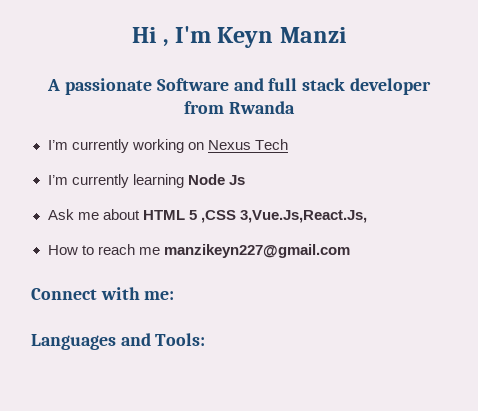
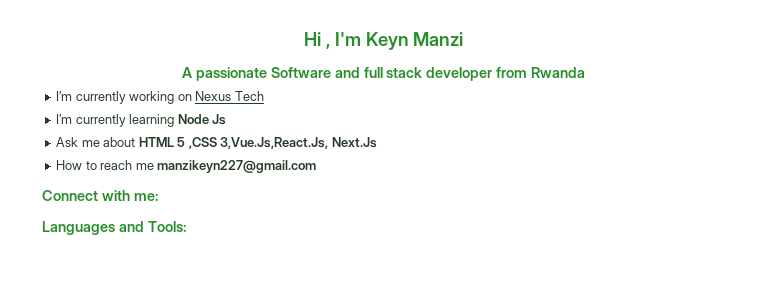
(367, 216) none -> [331,137,377,148] Next.Js

